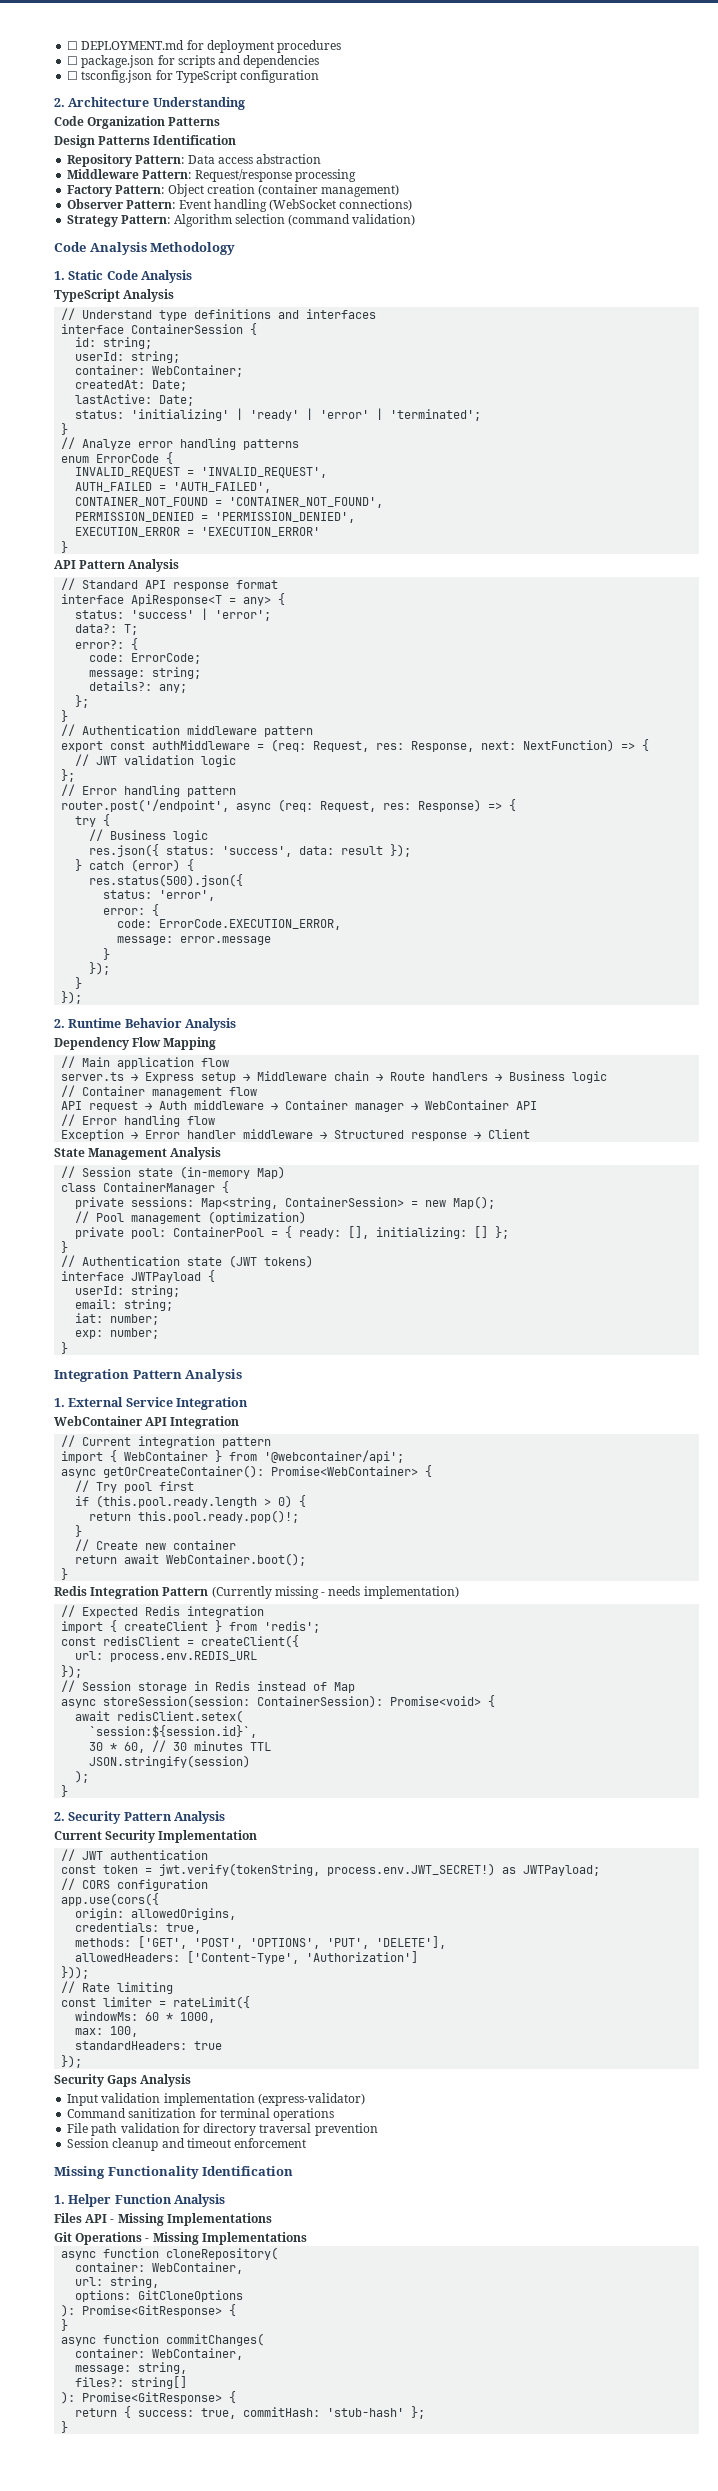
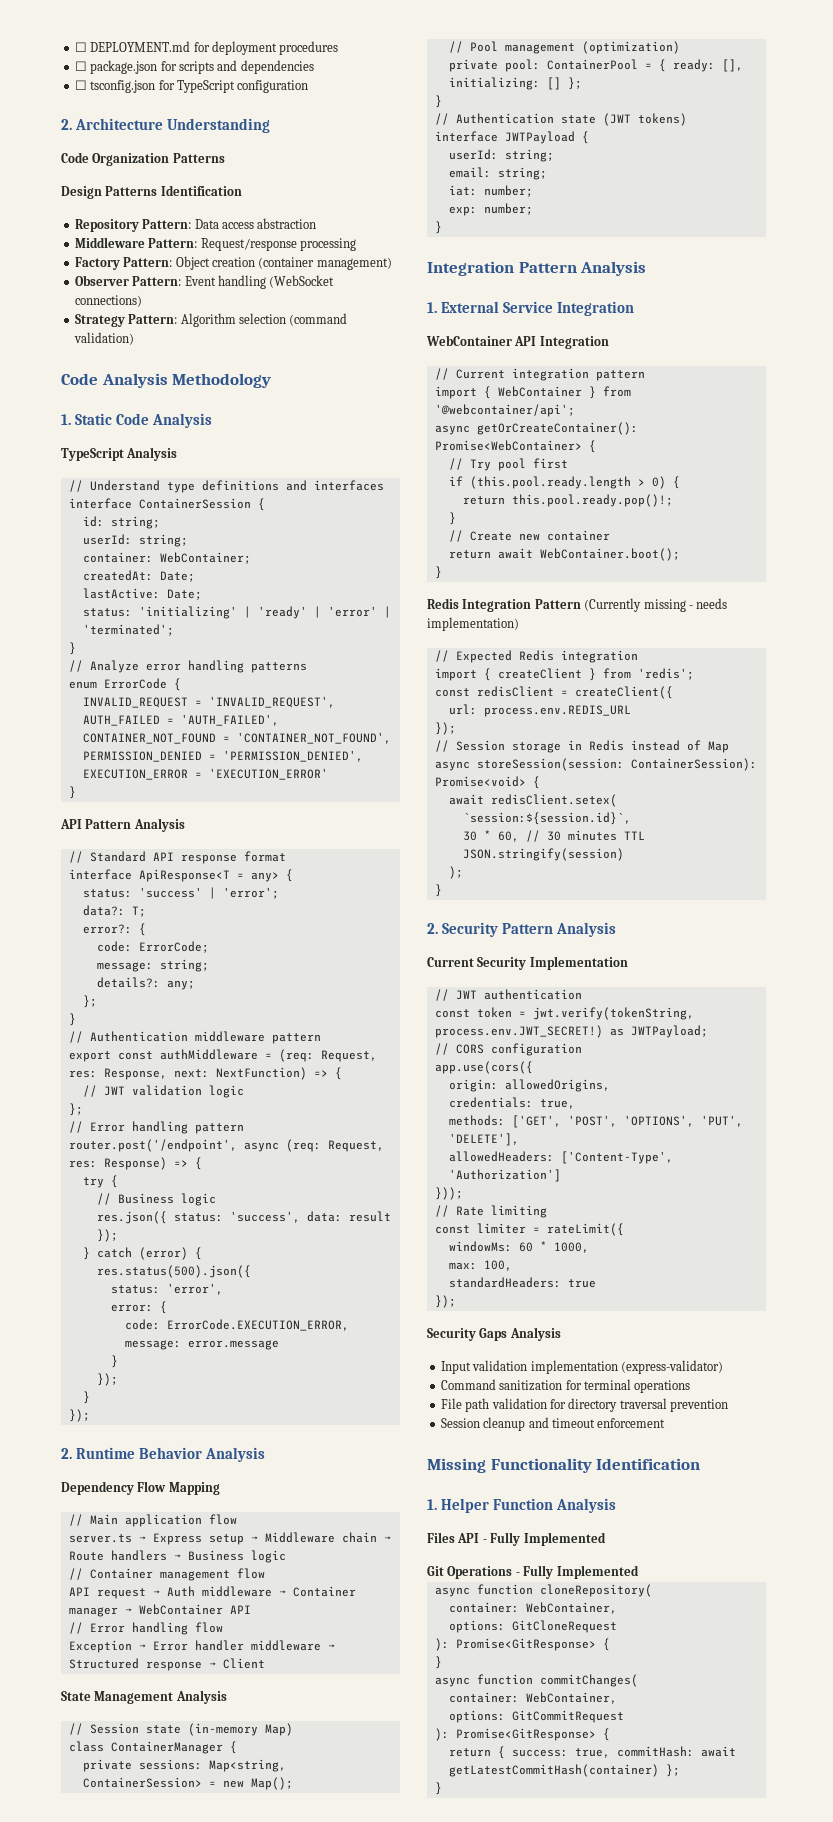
[117,2213,272,2226] Missing Implementations -> [490,1532,606,1546] Fully Implemented
[152,2232,307,2245] Missing Implementations -> [523,1565,639,1579] Fully Implemented
[75,2276,160,2288] [75,2290,244,2302] // url: string, // options: GitCloneOptions -> [448,1620,617,1633] // options: GitCloneRequest
[75,2362,188,2374] [75,2376,188,2389] message: string, // files?: string[] -> [448,1710,624,1723] options: GitCommitRequest
[327,2408,405,2417] 'stub-hash' -> [700,1746,736,1757] [448,1764,659,1777] await getLatestCommitHash(container)

